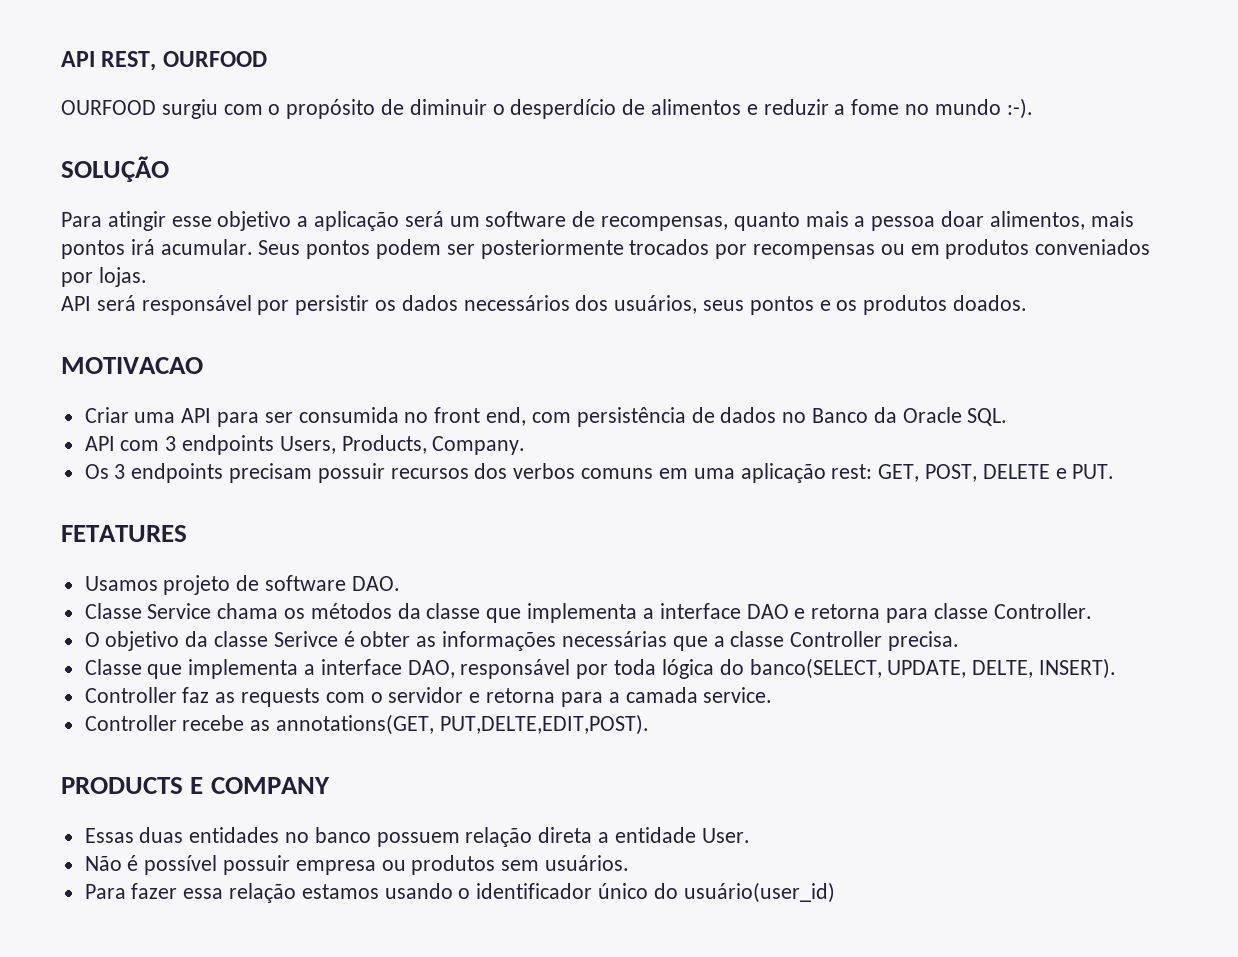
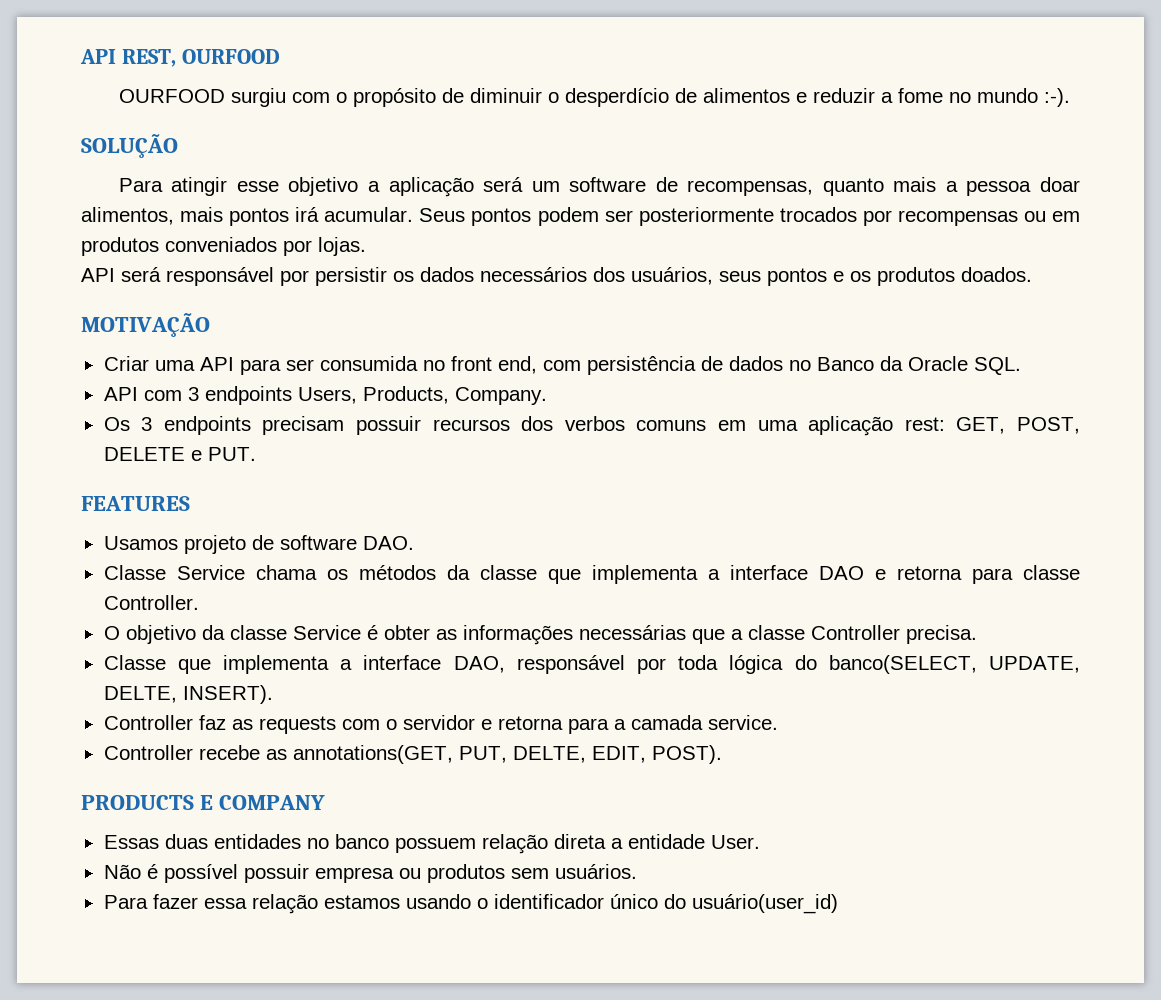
[61,357,203,374] MOTIVACAO -> [81,313,210,337] MOTIVAÇÃO
[61,525,187,542] FETATURES -> [81,496,190,511] FEATURES
[273,631,338,647] Serivce -> [292,625,361,640] Service
[439,714,649,735] PUT,DELTE,EDIT,POST). -> [458,745,722,764] PUT, DELTE, EDIT, POST).

